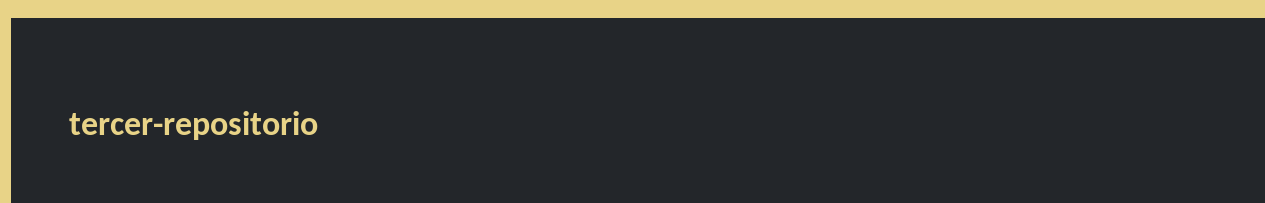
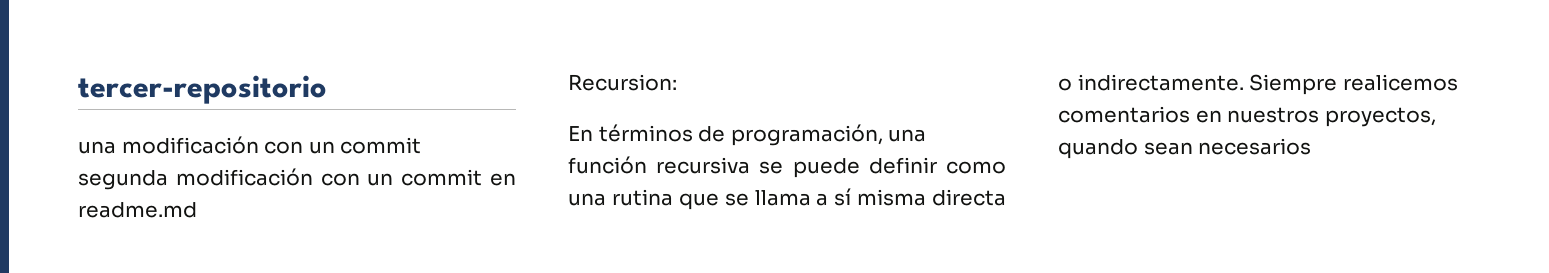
(318, 125) none -> [78,136,422,154] [78,168,516,190] [78,202,197,218] [568,74,677,91] [568,124,927,146] [568,156,1006,178] [568,188,1006,210] [1058,74,1458,95] [1058,106,1436,127] [1058,138,1312,159] // una modificación con un commit segunda modificación con un commit en readme.md // Recursion: // En términos de programación, una función recursiva se puede definir como una rutina que se llama a sí misma directa o indirectamente. Siempre realicemos comentarios en nuestros proyectos, quando sean necesarios

